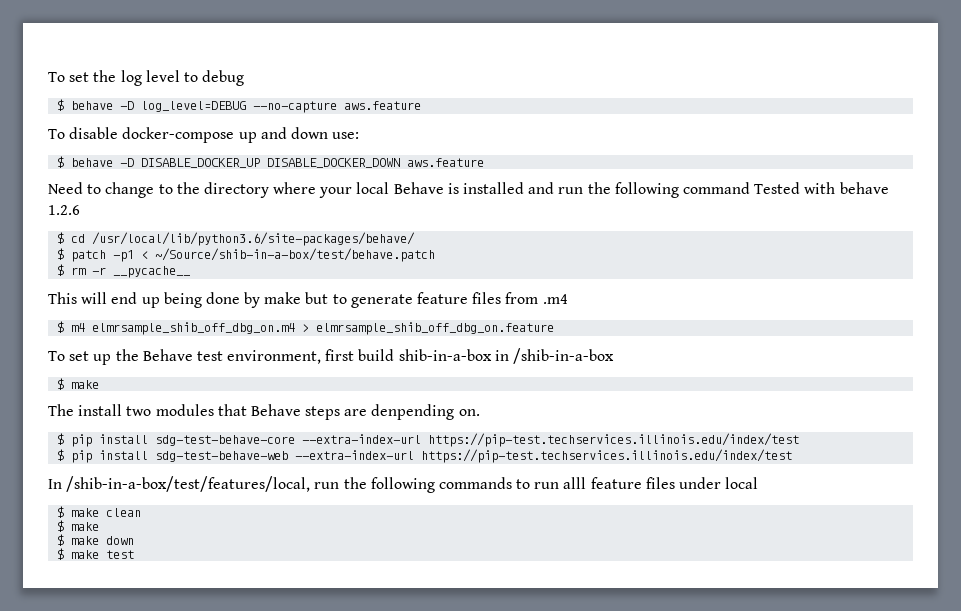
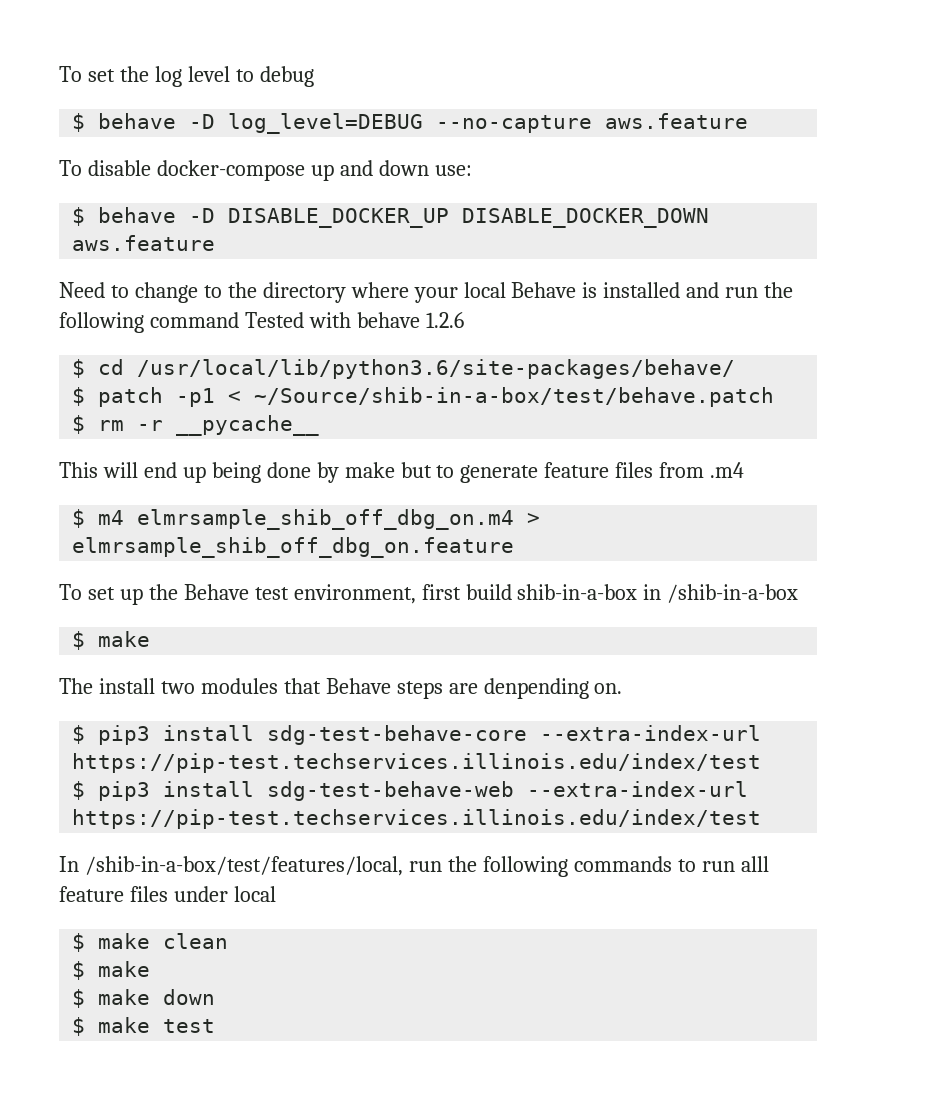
[71,434,93,447] pip -> [98,725,151,745] pip3
[71,450,93,463] pip -> [98,781,151,801] pip3

